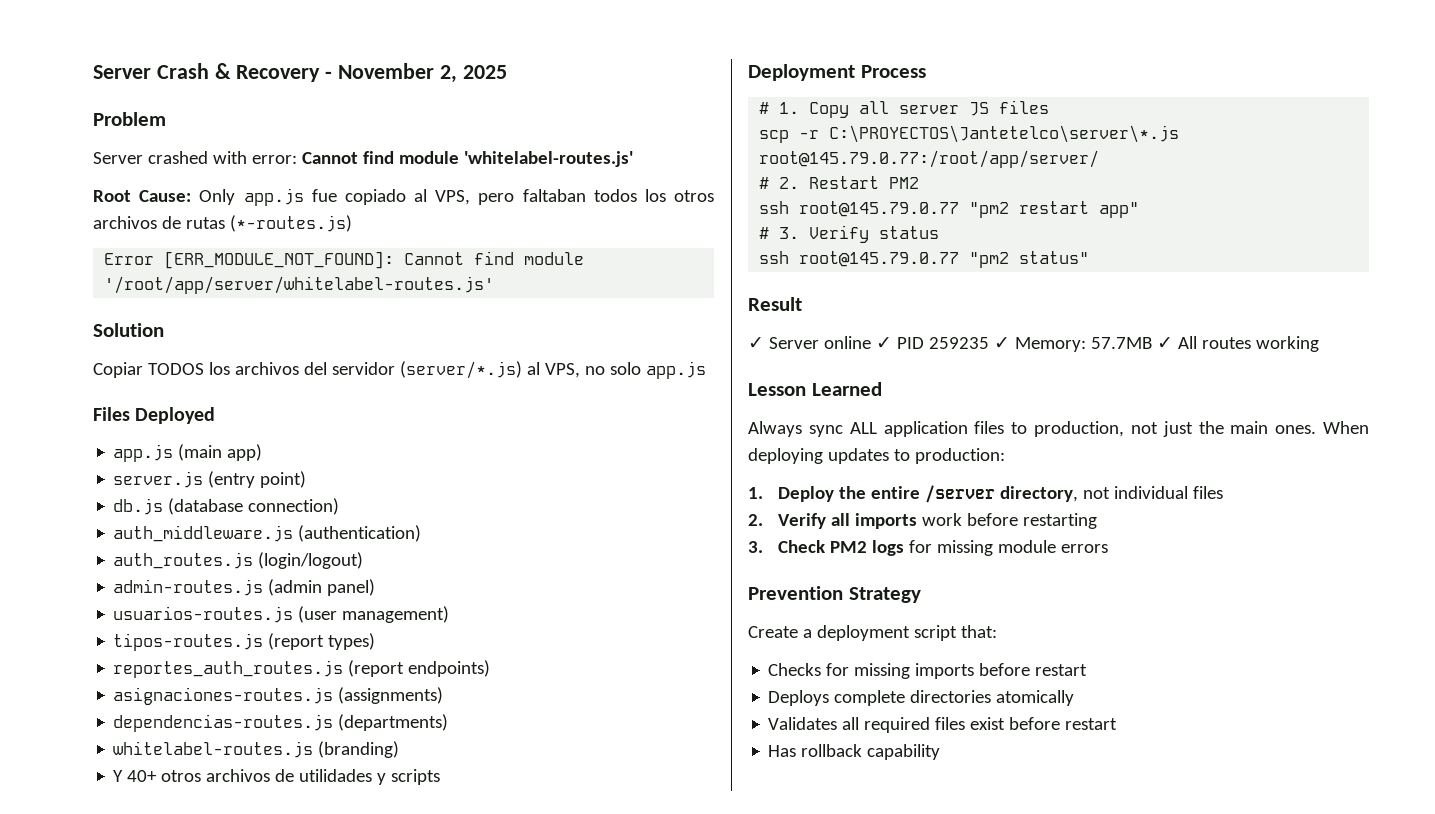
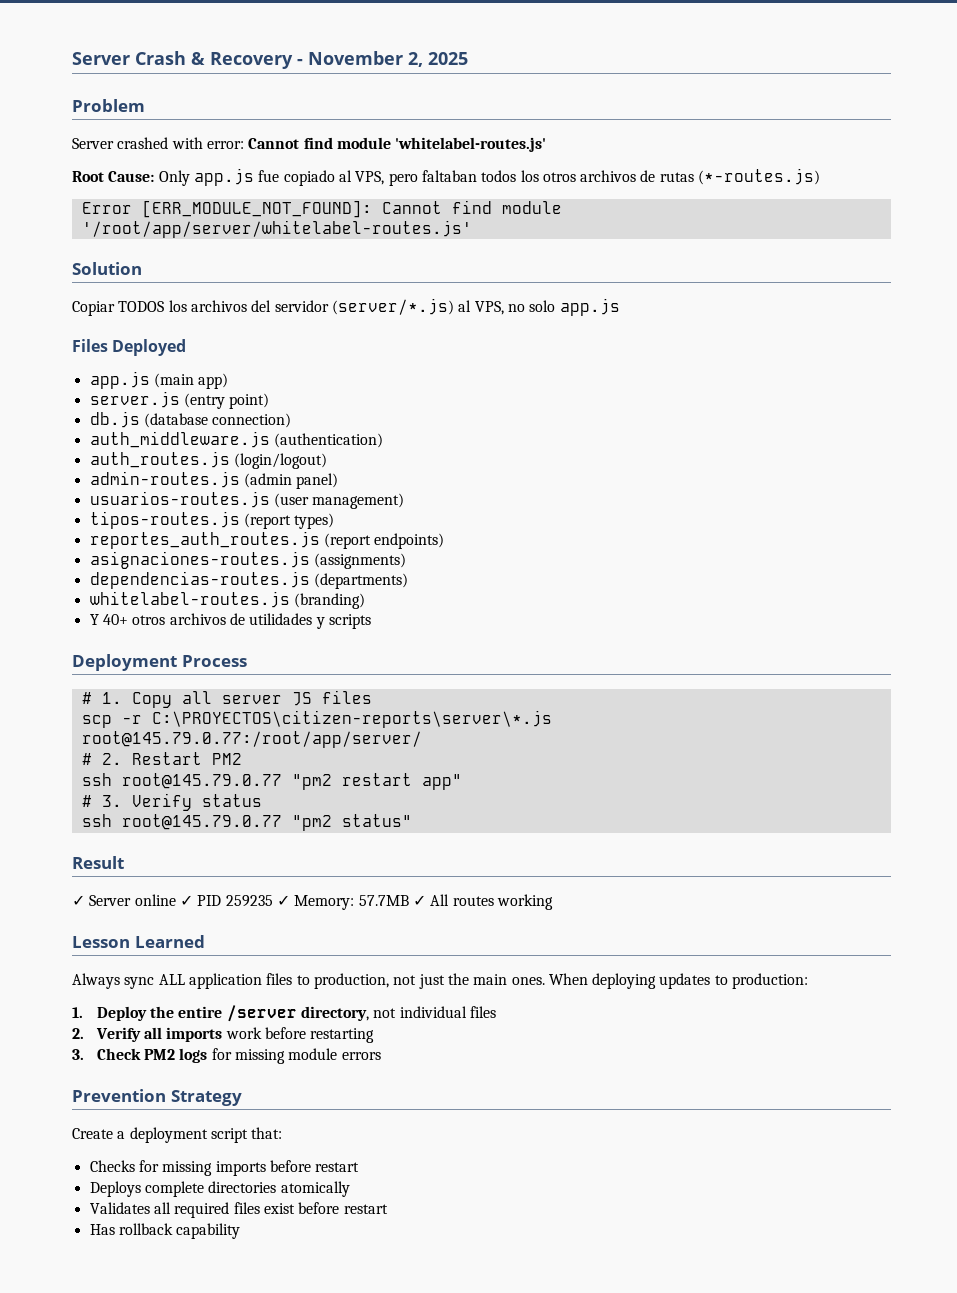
[829,125,1180,143] C:\PROYECTOS\Jantetelco\server\*.js -> [151,710,552,728] C:\PROYECTOS\citizen-reports\server\*.js

